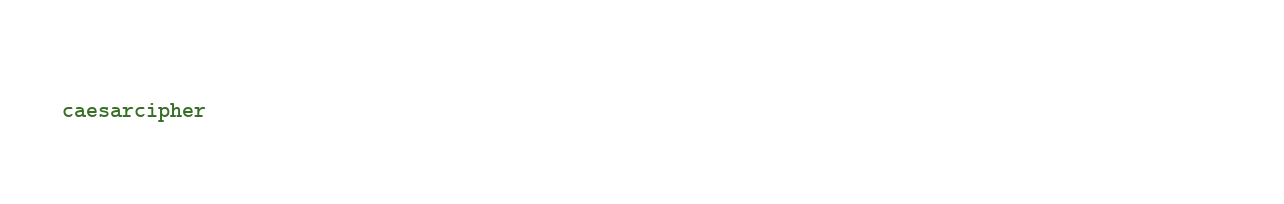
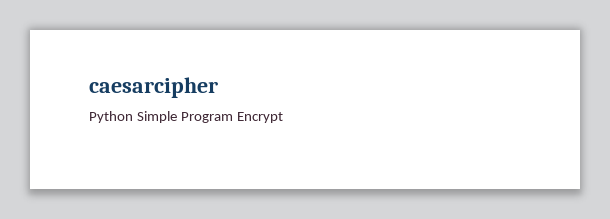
(206, 112) none -> [89,111,283,123] // Python Simple Program Encrypt

